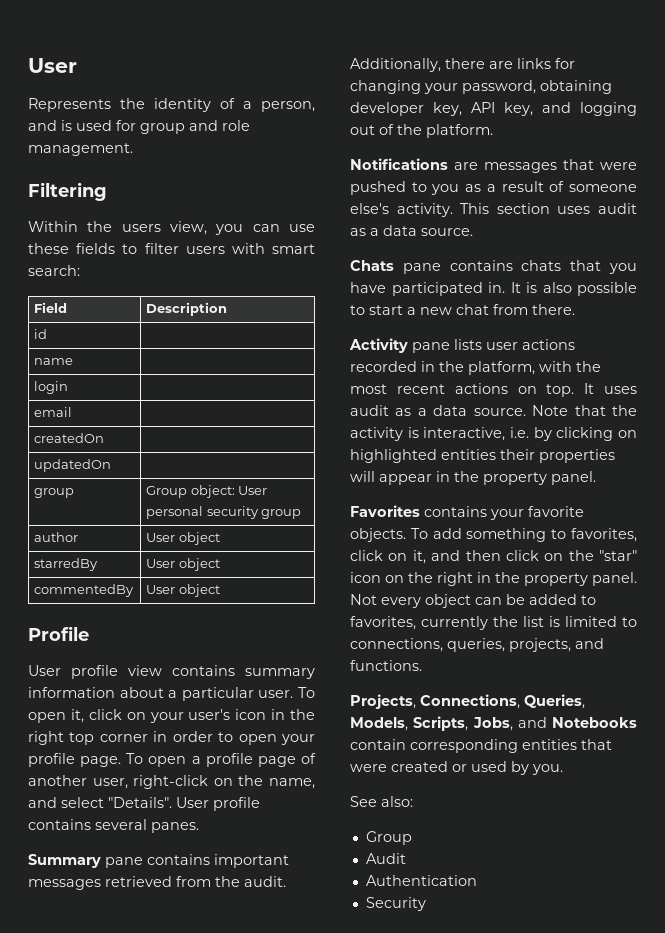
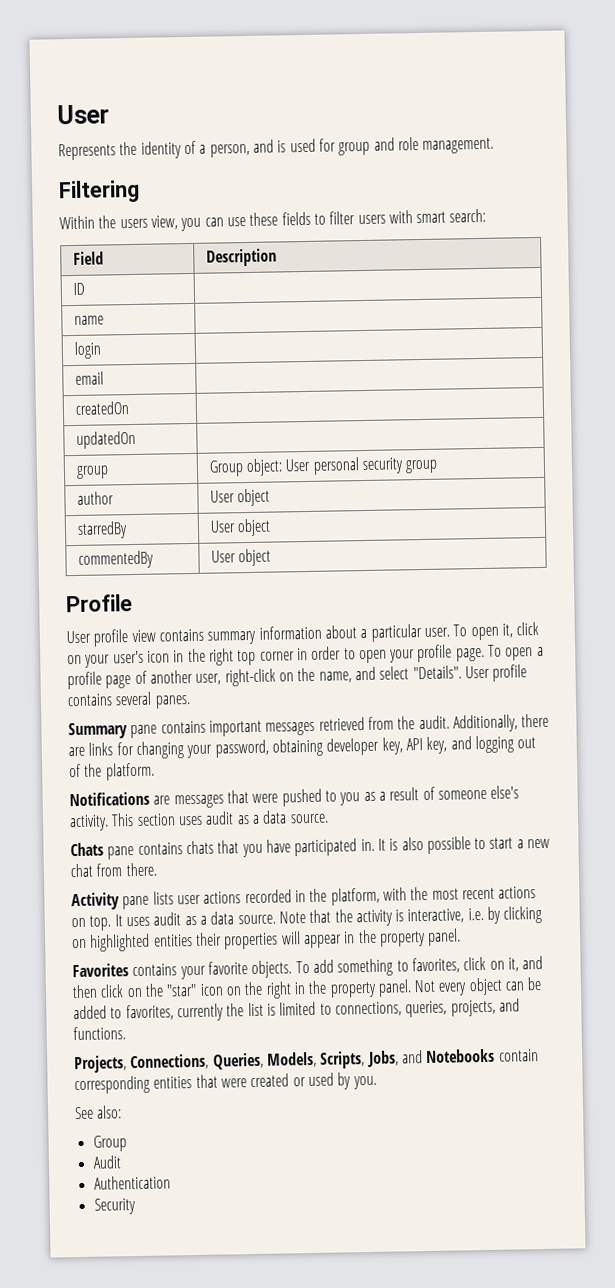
[34,329,48,339] id -> [72,282,85,296] ID

